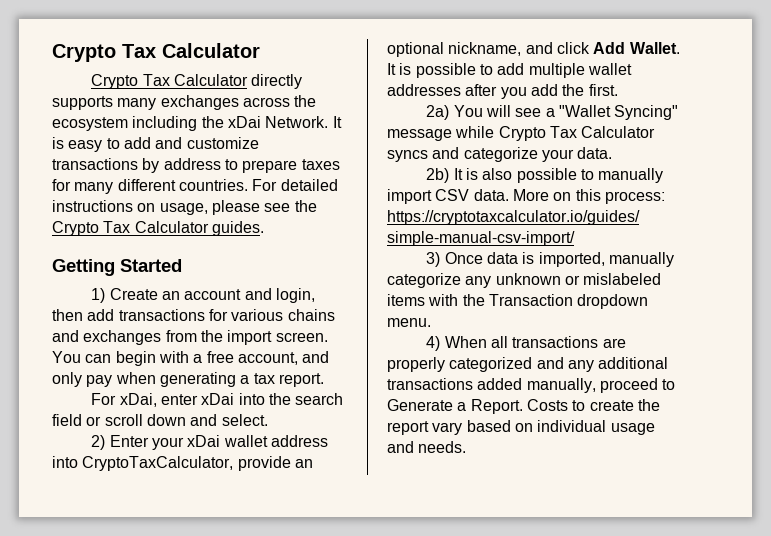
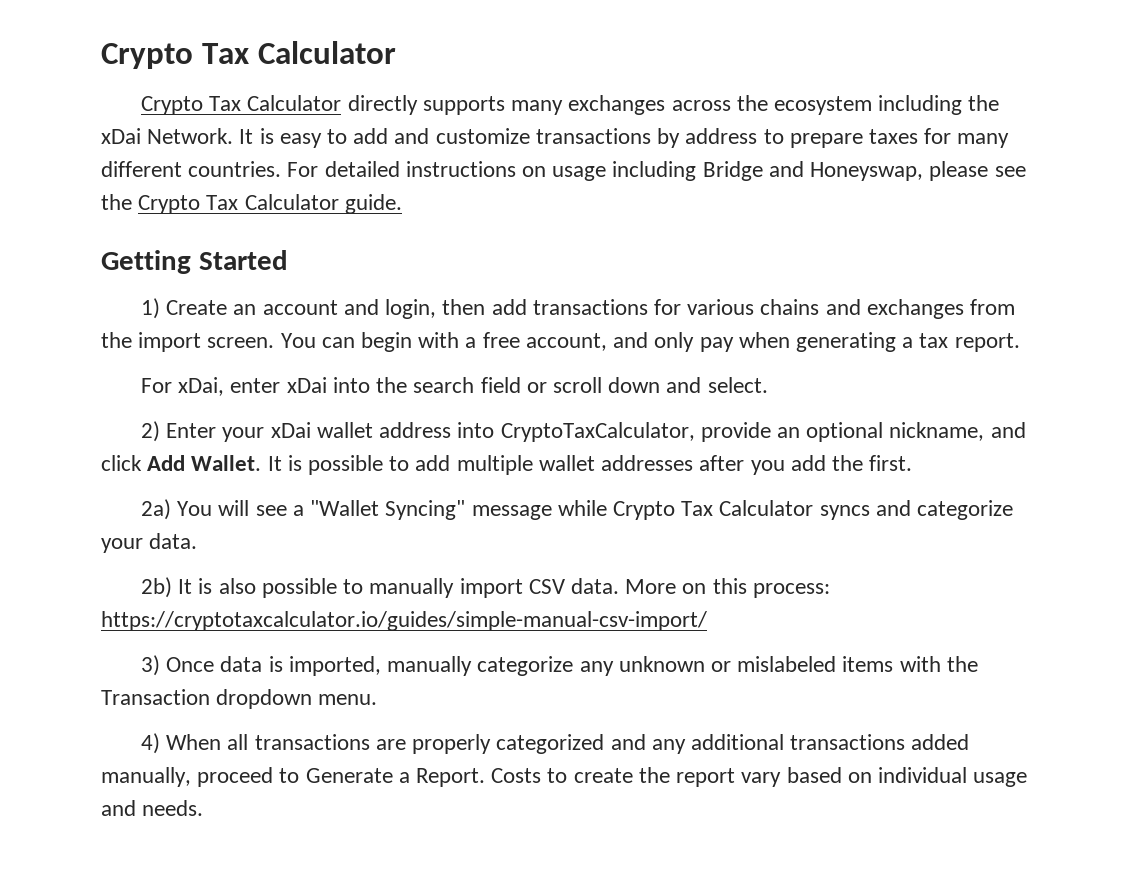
[159,203,208,215] usage, -> [552,161,924,181] usage including Bridge and Honeyswap,
[211,221,264,236] guides. -> [344,194,402,214] guide.

